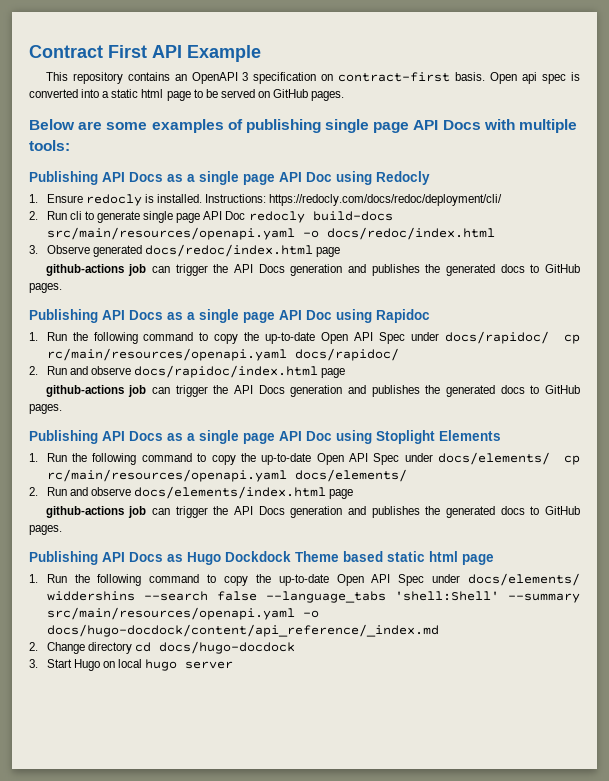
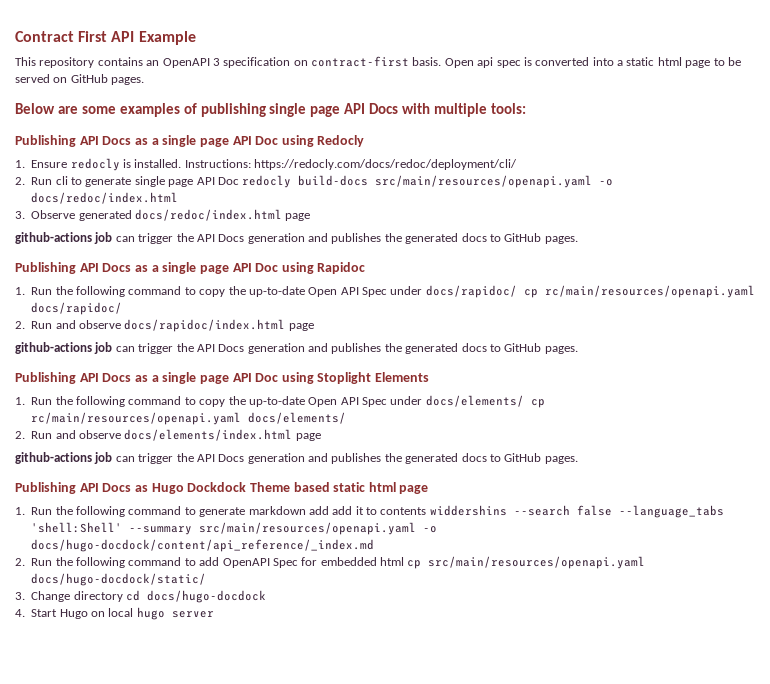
[223,573,581,586] copy the up-to-date Open API Spec under docs/elements/ -> [199,506,427,517] generate markdown add add it to contents
(38, 646) none -> [31,556,646,569] [31,573,207,586] [15,592,25,600] Run the following command to add OpenAPI Spec for embedded html cp src/main/resources/openapi.yaml docs/hugo-docdock/static/ // 3.
[29,659,38,668] 3. -> [15,609,25,617] 4.

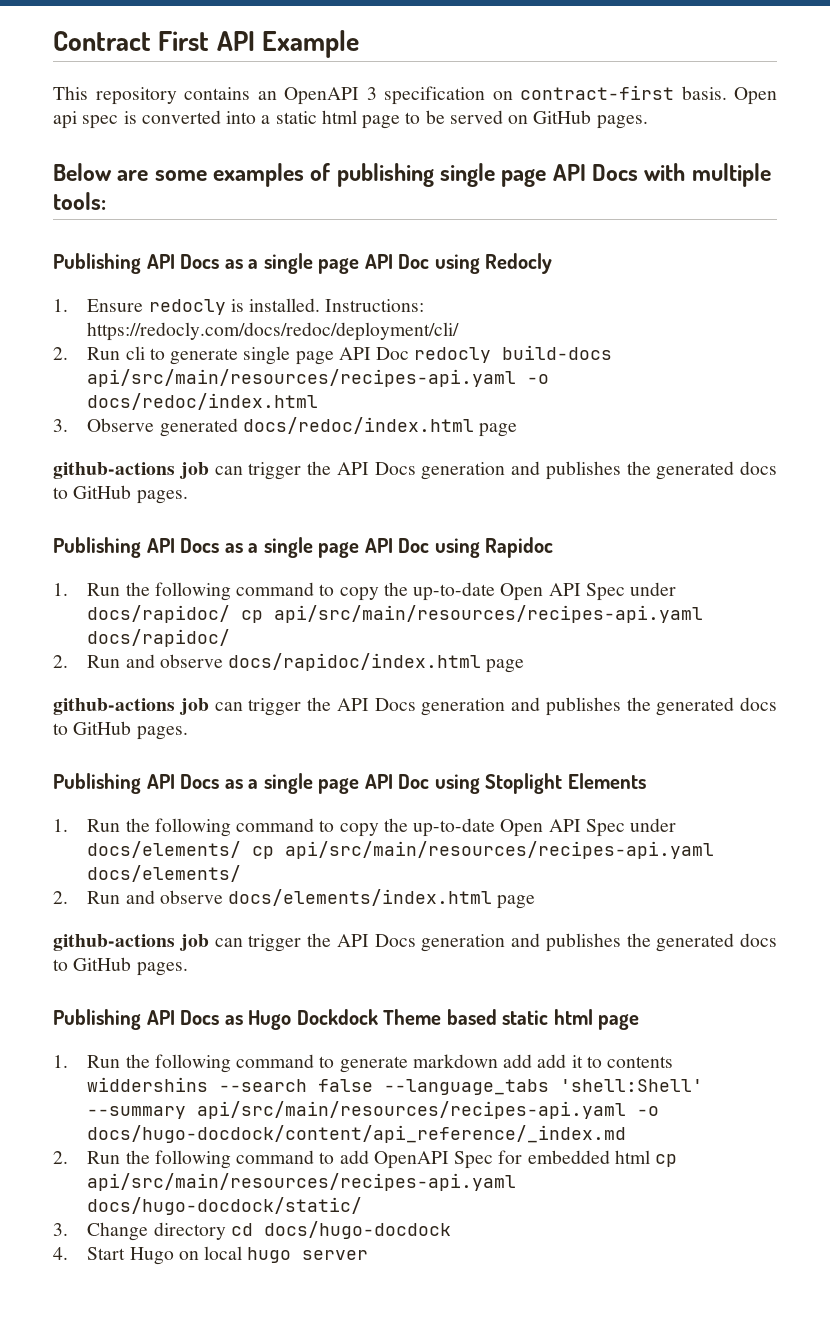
[375,175,593,188] src/main/resources/openapi.yaml -> [87,369,517,387] api/src/main/resources/recipes-api.yaml
[544,285,755,298] rc/main/resources/openapi.yaml -> [274,605,704,623] api/src/main/resources/recipes-api.yaml
[31,412,242,425] rc/main/resources/openapi.yaml -> [285,841,715,859] api/src/main/resources/recipes-api.yaml
[199,522,417,535] src/main/resources/openapi.yaml -> [197,1101,627,1119] api/src/main/resources/recipes-api.yaml
[428,556,646,569] src/main/resources/openapi.yaml -> [87,1173,517,1191] api/src/main/resources/recipes-api.yaml

